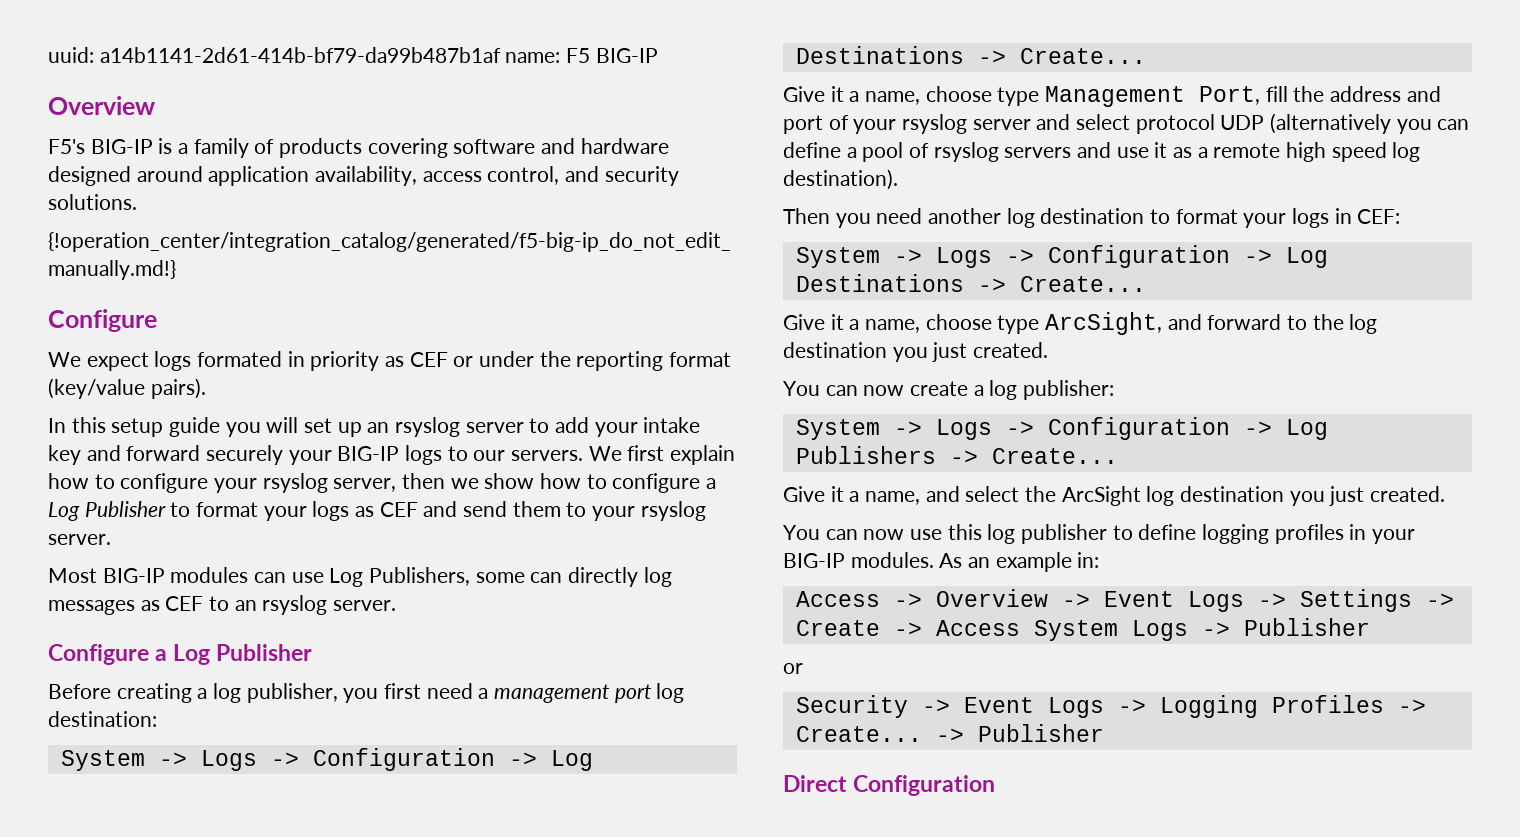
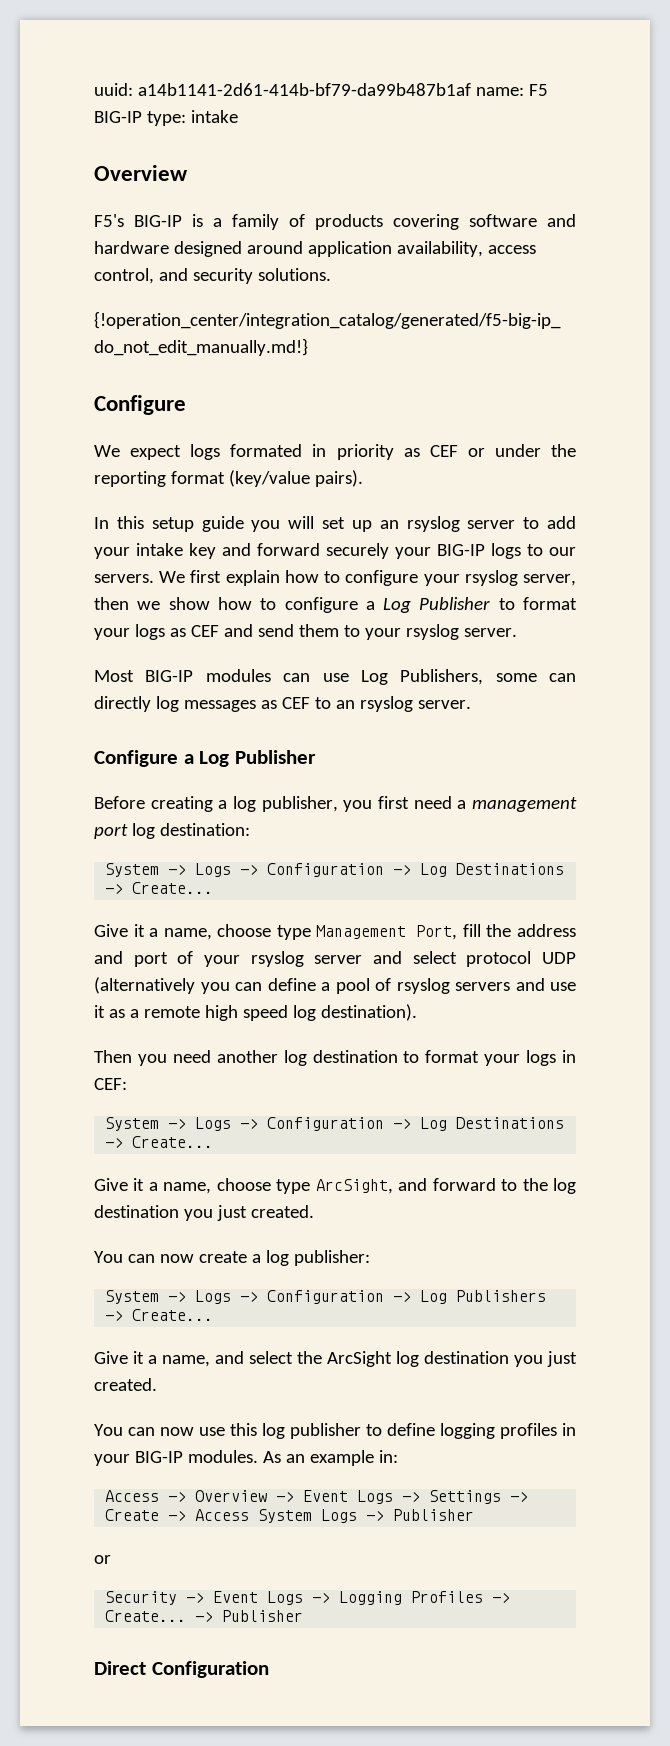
(658, 55) none -> [146,110,238,126] type: intake

